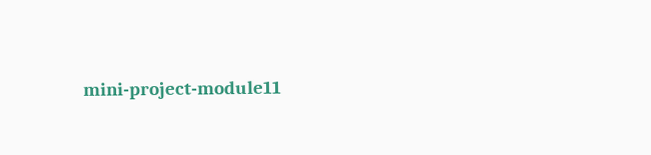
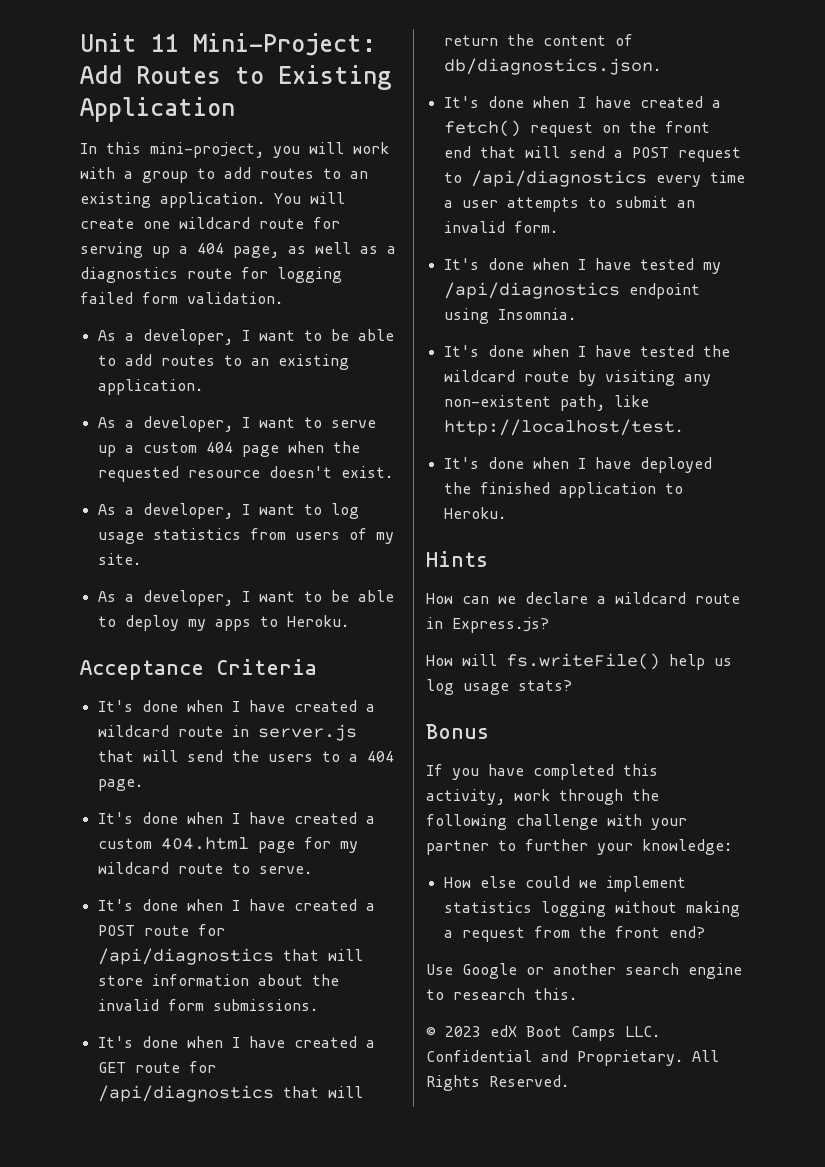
[83,80,282,100] mini-project-module11 -> [80,33,376,56] [80,65,391,90] [80,97,235,122] [80,142,389,158] [80,167,368,183] [80,192,345,208] [80,217,340,229] [80,242,396,258] [80,267,342,283] [80,292,283,304] [97,329,394,345] [97,354,349,370] [97,379,203,395] [97,416,376,432] [97,441,360,457] [97,466,393,482] [97,503,359,519] [97,528,394,544] [97,553,141,565] [97,590,394,606] [97,615,349,631] [80,659,317,680] [97,700,375,712] [97,724,357,741] [97,750,394,762] [97,779,143,791] [97,812,375,824] [97,837,358,853] [97,862,312,874] [97,899,375,911] [97,924,225,936] [97,948,363,965] [97,974,339,986] [97,999,318,1011] [97,1036,375,1048] [97,1061,216,1073] [97,1085,363,1102] [443,34,633,46] [443,58,661,75] [443,96,721,108] [443,120,710,137] [443,146,741,162] [443,170,745,187] [443,196,695,212] [443,221,558,233] [443,258,721,274] [443,282,700,299] [443,308,576,324] [443,345,730,357] [443,370,711,386] [443,395,649,411] [443,419,683,436] [443,457,712,473] [443,482,683,498] [443,507,506,519] [426,551,488,567] [426,592,740,604] [426,617,549,633] [426,653,732,670] [426,679,572,695] [426,724,489,739] [426,764,658,780] [426,789,659,805] [426,814,687,830] [426,839,732,855] [443,876,686,892] [443,901,740,917] [443,926,705,942] [426,963,742,979] [426,988,577,1000] [426,1025,660,1041] [426,1050,719,1066] [426,1075,569,1091] Unit 11 Mini-Project: Add Routes to Existing Application // In this mini-project, you will work with a group to add routes to an existing application. You will create one wildcard route for serving up a 404 page, as well as a diagnostics route for logging failed form validation. // As a developer, I want to be able to add routes to an existing application. // As a developer, I want to serve up a custom 404 page when the requested resource doesn't exist. // As a developer, I want to log usage statistics from users of my site. // As a developer, I want to be able to deploy my apps to Heroku. // Acceptance Criteria // It's done when I have created a wildcard route in server.js that will send the users to a 404 page. // It's done when I have created a custom 404.html page for my wildcard route to serve. // It's done when I have created a POST route for /api/diagnostics that will store information about the invalid form submissions. // It's done when I have created a GET route for /api/diagnostics that will return the content of db/diagnostics.json. // It's done when I have created a fetch() request on the front end that will send a POST request to /api/diagnostics every time a user attempts to submit an invalid form. // It's done when I have tested my /api/diagnostics endpoint using Insomnia. // It's done when I have tested the wildcard route by visiting any non-existent path, like http://localhost/test. // It's done when I have deployed the finished application to Heroku. // Hints // How can we declare a wildcard route in Express.js? // How will fs.writeFile() help us log usage stats? // Bonus // If you have completed this activity, work through the following challenge with your partner to further your knowledge: // How else could we implement statistics logging without making a request from the front end? // Use Google or another search engine to research this. // © 2023 edX Boot Camps LLC. Confidential and Proprietary. All Rights Reserved.

